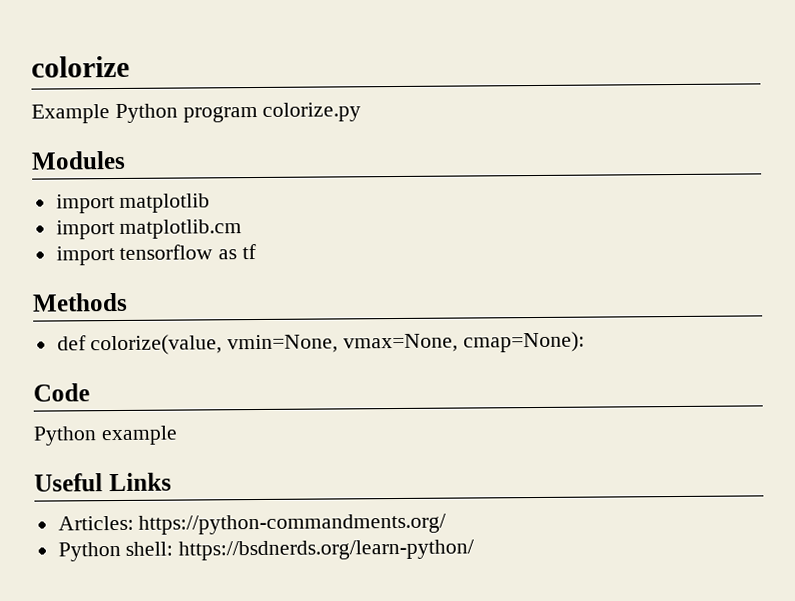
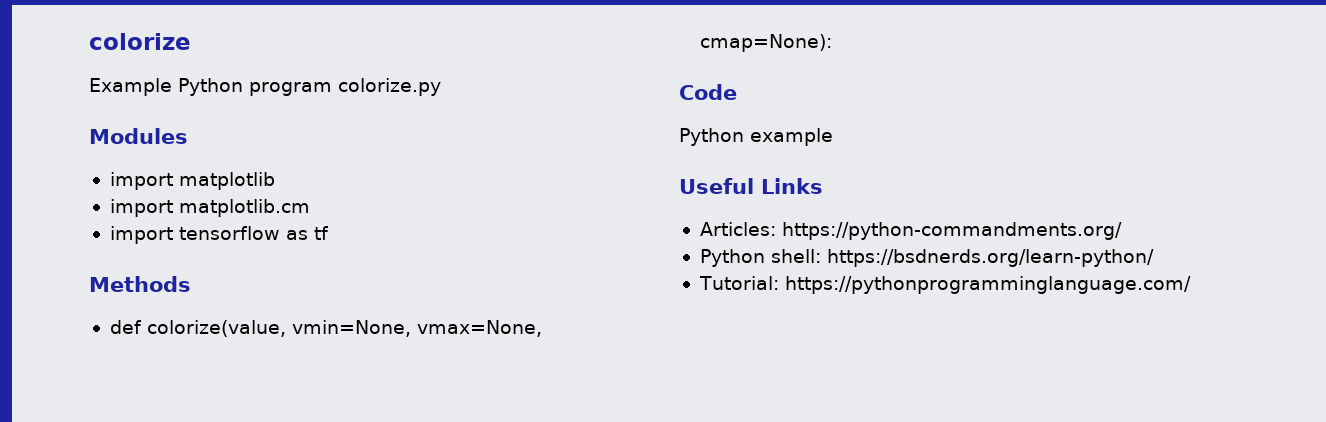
(475, 550) none -> [698,276,1191,294] // Tutorial: https://pythonprogramminglanguage.com/

